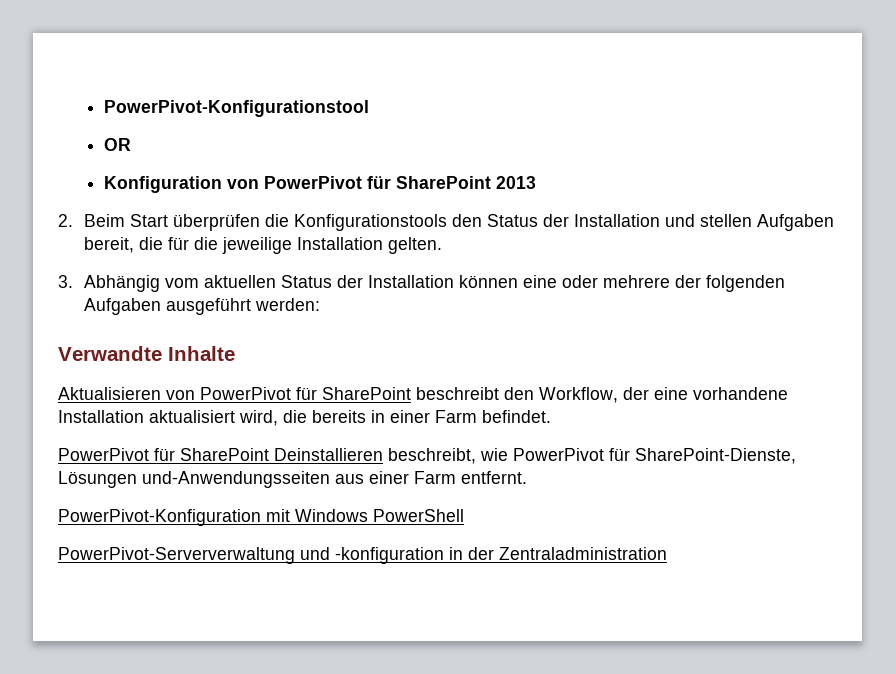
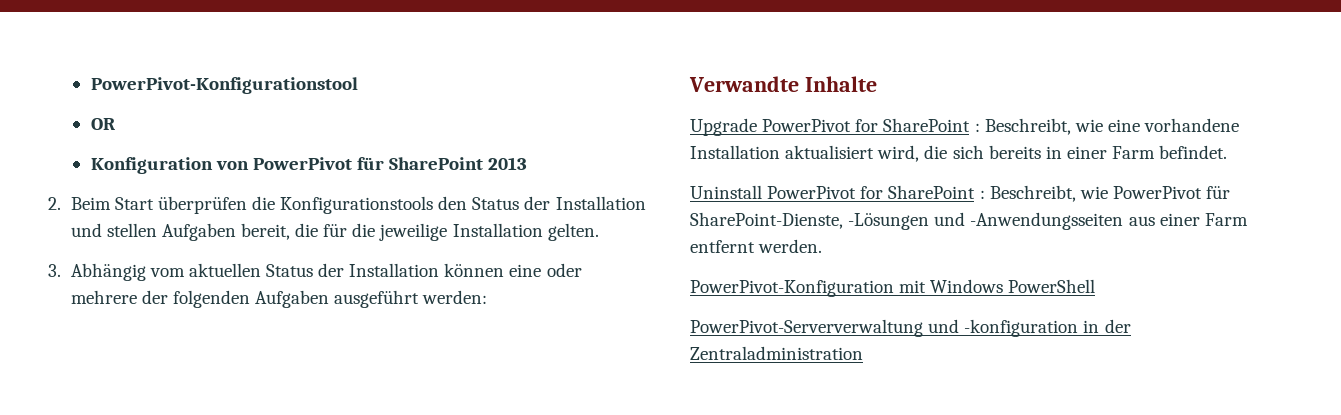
[58,387,649,403] Aktualisieren von PowerPivot für SharePoint beschreibt den Workflow, der -> [690,118,1103,136] Upgrade PowerPivot for SharePoint : Beschreibt, wie
(307, 416) none -> [952,145,984,159] sich
[58,448,476,464] PowerPivot für SharePoint Deinstallieren beschreibt, -> [690,185,1076,202] Uninstall PowerPivot for SharePoint : Beschreibt,
[58,471,330,488] Lösungen und-Anwendungsseiten -> [848,212,1124,230] -Lösungen und -Anwendungsseiten
[461,471,527,484] entfernt. -> [690,239,823,253] entfernt werden.

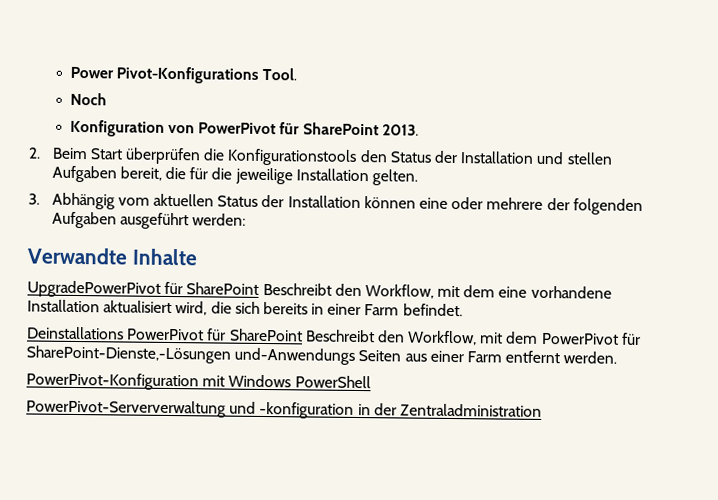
[90,77,358,94] [90,118,115,130] PowerPivot-Konfigurationstool // OR -> [69,66,298,84] [69,92,107,106] Power Pivot-Konfigurations Tool. // Noch
[488,157,528,170] 2013 -> [381,124,419,136] 2013.
[690,118,1103,136] Upgrade PowerPivot for SharePoint : Beschreibt, wie -> [27,280,496,299] UpgradePowerPivot für SharePoint Beschreibt den Workflow, mit dem
[690,185,1231,202] [690,212,1124,230] Uninstall PowerPivot for SharePoint : Beschreibt, wie PowerPivot für SharePoint-Dienste, -Lösungen und -Anwendungsseiten -> [27,326,641,346] [26,345,402,365] Deinstallations PowerPivot für SharePoint Beschreibt den Workflow, mit dem PowerPivot für SharePoint-Dienste,-Lösungen und-Anwendungs Seiten

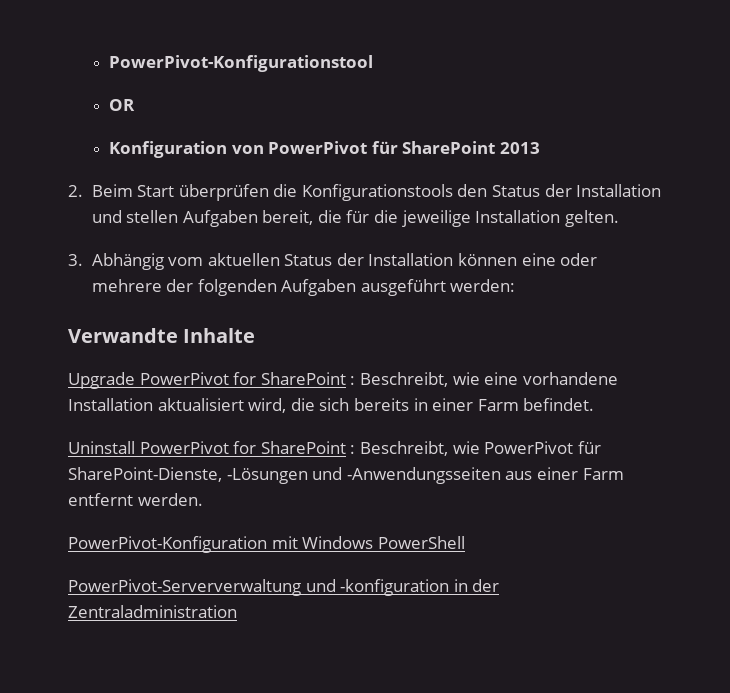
[69,66,298,84] [69,92,107,106] Power Pivot-Konfigurations Tool. // Noch -> [109,55,374,72] [109,99,136,111] PowerPivot-Konfigurationstool // OR
[381,124,419,136] 2013. -> [500,142,541,154] 2013
[27,280,496,299] UpgradePowerPivot für SharePoint Beschreibt den Workflow, mit dem -> [68,372,480,389] Upgrade PowerPivot for SharePoint : Beschreibt, wie
[27,326,641,346] [26,345,402,365] Deinstallations PowerPivot für SharePoint Beschreibt den Workflow, mit dem PowerPivot für SharePoint-Dienste,-Lösungen und-Anwendungs Seiten -> [68,441,601,456] [68,467,501,484] Uninstall PowerPivot for SharePoint : Beschreibt, wie PowerPivot für SharePoint-Dienste, -Lösungen und -Anwendungsseiten

